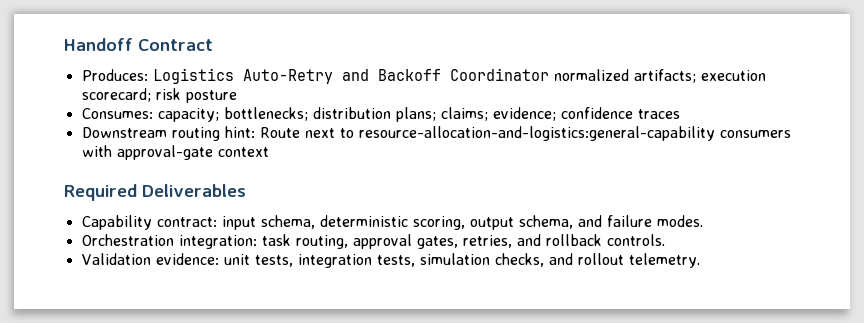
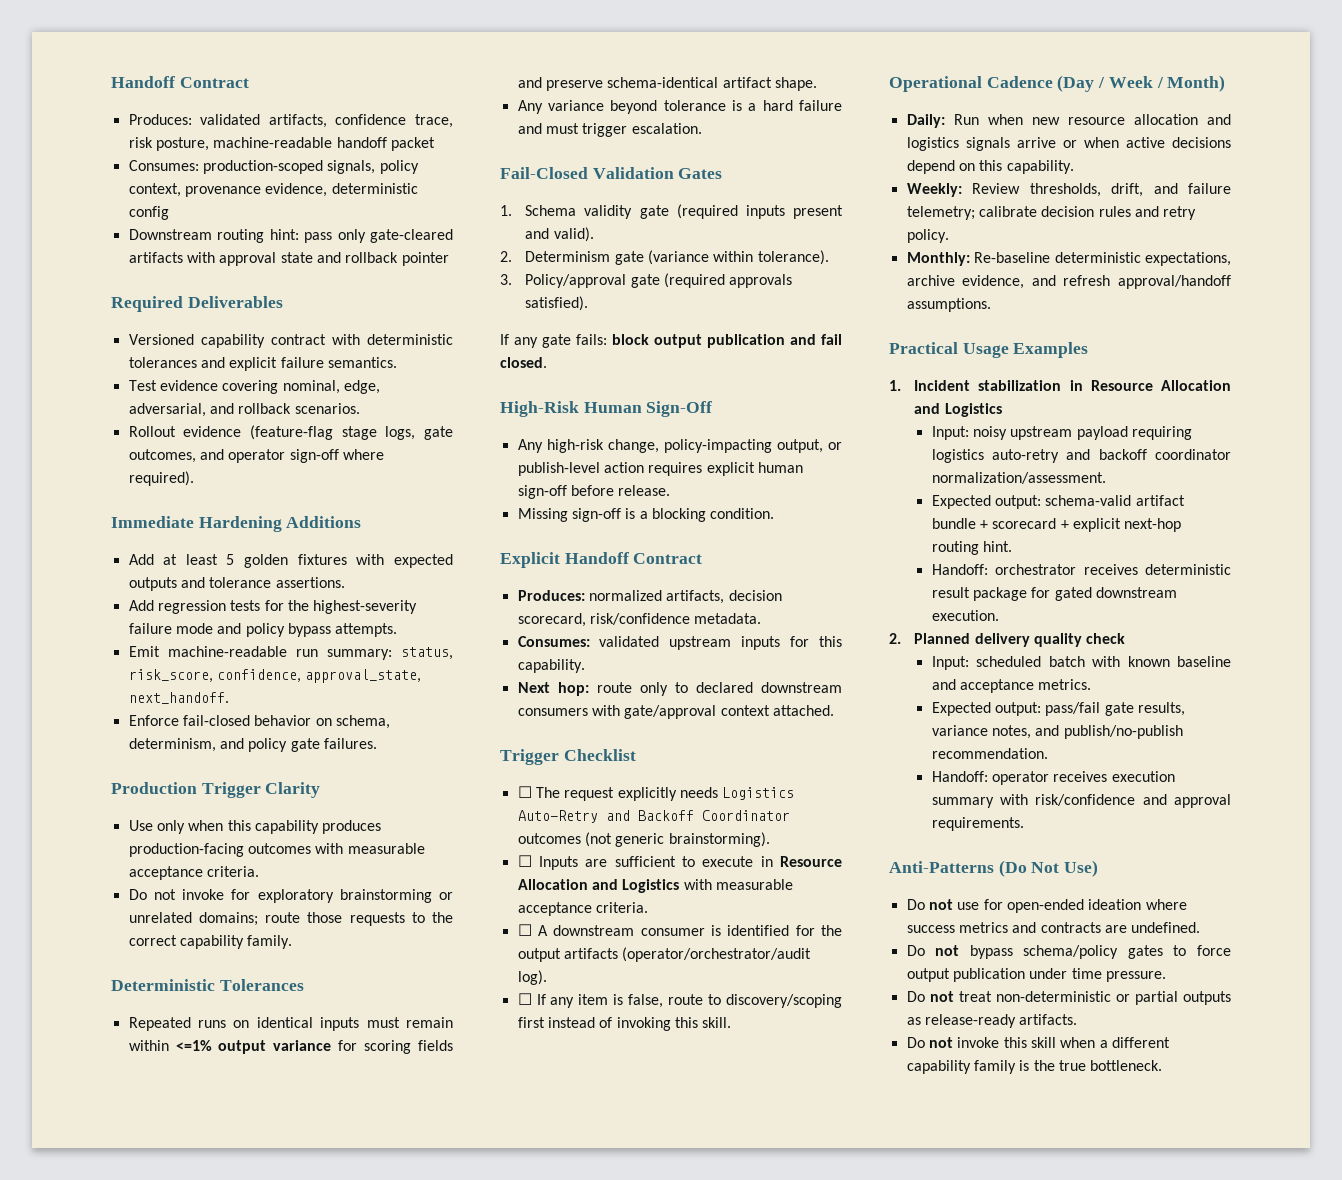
[64,38,213,51] [81,69,148,81] Handoff Contract // Produces: -> [111,76,249,88] [128,114,453,128] [128,137,435,151] [128,160,419,174] [128,183,418,197] [128,206,169,220] [128,229,453,243] [128,252,449,266] [111,296,283,312] [128,334,453,348] [128,357,397,371] [128,380,380,394] [128,403,360,417] [128,425,453,440] [128,449,384,463] [128,471,194,486] [111,516,362,532] [128,554,453,568] [128,577,345,591] [128,600,418,614] [128,623,398,637] [128,646,453,660] [128,669,422,683] [128,692,229,704] [128,715,390,729] [128,738,377,752] [111,782,321,798] [128,820,382,834] [128,843,425,857] [128,866,259,880] [128,889,454,903] [128,912,453,926] [128,935,293,949] [111,979,304,991] [128,1017,453,1031] [128,1040,453,1054] [517,77,817,91] [517,100,842,114] [517,123,702,137] [500,167,723,179] [500,204,843,219] [525,227,594,242] [500,250,829,265] [500,273,793,288] [525,296,589,311] [500,334,842,348] [500,357,547,368] [500,401,713,417] [517,439,842,453] [517,462,803,476] [517,485,671,499] [517,508,775,522] [500,552,703,568] [517,590,782,604] [517,613,762,627] [517,636,842,650] [517,659,585,673] [517,682,842,696] [517,705,834,719] [500,749,636,765] [517,786,718,801] Handoff Contract // Produces: validated artifacts, confidence trace, risk posture, machine-readable handoff packet // Consumes: production-scoped signals, policy context, provenance evidence, deterministic config // Downstream routing hint: pass only gate-cleared artifacts with approval state and rollback pointer // Required Deliverables // Versioned capability contract with deterministic tolerances and explicit failure semantics. // Test evidence covering nominal, edge, adversarial, and rollback scenarios. // Rollout evidence (feature-flag stage logs, gate outcomes, and operator sign-off where required). // Immediate Hardening Additions // Add at least 5 golden fixtures with expected outputs and tolerance assertions. // Add regression tests for the highest-severity failure mode and policy bypass attempts. // Emit machine-readable run summary: status, risk_score, confidence, approval_state, next_handoff. // Enforce fail-closed behavior on schema, determinism, and policy gate failures. // Production Trigger Clarity // Use only when this capability produces production-facing outcomes with measurable acceptance criteria. // Do not invoke for exploratory brainstorming or unrelated domains; route those requests to the correct capability family. // Deterministic Tolerances // Repeated runs on identical inputs must remain within <=1% output variance for scoring fields and preserve schema-identical artifact shape. // Any variance beyond tolerance is a hard failure and must trigger escalation. // Fail-Closed Validation Gates // 1. Schema validity gate (required inputs present and valid). // 2. Determinism gate (variance within tolerance). // 3. Policy/approval gate (required approvals satisfied). // If any gate fails: block output publication and fail closed. // High-Risk Human Sign-Off // Any high-risk change, policy-impacting output, or publish-level action requires explicit human sign-off before release. // Missing sign-off is a blocking condition. // Explicit Handoff Contract // Produces: normalized artifacts, decision scorecard, risk/confidence metadata. // Consumes: validated upstream inputs for this capability. // Next hop: route only to declared downstream consumers with gate/approval context attached. // Trigger Checklist // ☐ The request explicitly needs
[553,69,766,83] [81,88,237,103] [81,107,680,122] [81,126,791,141] [81,145,269,160] [64,184,246,201] [81,215,703,230] [81,234,665,249] [81,253,700,268] normalized artifacts; execution scorecard; risk posture // Consumes: capacity; bottlenecks; distribution plans; claims; evidence; confidence traces // Downstream routing hint: Route next to resource-allocation-and-logistics:general-capability consumers with approval-gate context // Required Deliverables // Capability contract: input schema, deterministic scoring, output schema, and failure modes. // Orchestration integration: task routing, approval gates, retries, and rollback controls. // Validation evidence: unit tests, integration tests, simulation checks, and rollout telemetry. -> [517,832,770,847] [517,855,842,870] [517,879,793,893] [517,902,648,916] [517,924,842,936] [517,947,812,962] [517,970,547,985] [517,993,842,1008] [517,1017,732,1031] [889,75,1226,92] [906,114,1231,128] [906,137,1231,151] [906,160,1074,174] [906,183,1231,197] [906,206,1197,220] [906,229,949,243] [906,252,1231,266] [906,275,1231,289] [906,298,991,312] [889,342,1089,358] [889,380,1231,391] [914,403,1002,417] [931,426,1193,440] [931,449,1231,463] [931,472,1106,484] [931,495,1185,509] [931,518,1182,532] [931,541,1013,555] [931,564,1231,575] [931,587,1178,601] [931,610,999,621] [889,633,1126,647] [931,656,1231,670] [931,679,1092,693] [931,702,1186,716] [931,725,1183,739] [931,748,1048,759] [931,771,1175,785] [931,794,1231,808] [931,817,1024,831] [889,860,1099,877] [906,899,1187,913] [906,922,1201,933] [906,945,1231,959] [906,968,1166,982] [906,991,1231,1005] [906,1014,1078,1028] [906,1037,1170,1048] [906,1060,1163,1074] outcomes (not generic brainstorming). // ☐ Inputs are sufficient to execute in Resource Allocation and Logistics with measurable acceptance criteria. // ☐ A downstream consumer is identified for the output artifacts (operator/orchestrator/audit log). // ☐ If any item is false, route to discovery/scoping first instead of invoking this skill. // Operational Cadence (Day / Week / Month) // Daily: Run when new resource allocation and logistics signals arrive or when active decisions depend on this capability. // Weekly: Review thresholds, drift, and failure telemetry; calibrate decision rules and retry policy. // Monthly: Re-baseline deterministic expectations, archive evidence, and refresh approval/handoff assumptions. // Practical Usage Examples // 1. Incident stabilization in Resource Allocation and Logistics // Input: noisy upstream payload requiring logistics auto-retry and backoff coordinator normalization/assessment. // Expected output: schema-valid artifact bundle + scorecard + explicit next-hop routing hint. // Handoff: orchestrator receives deterministic result package for gated downstream execution. // 2. Planned delivery quality check // Input: scheduled batch with known baseline and acceptance metrics. // Expected output: pass/fail gate results, variance notes, and publish/no-publish recommendation. // Handoff: operator receives execution summary with risk/confidence and approval requirements. // Anti-Patterns (Do Not Use) // Do not use for open-ended ideation where success metrics and contracts are undefined. // Do not bypass schema/policy gates to force output publication under time pressure. // Do not treat non-deterministic or partial outputs as release-ready artifacts. // Do not invoke this skill when a different capability family is the true bottleneck.

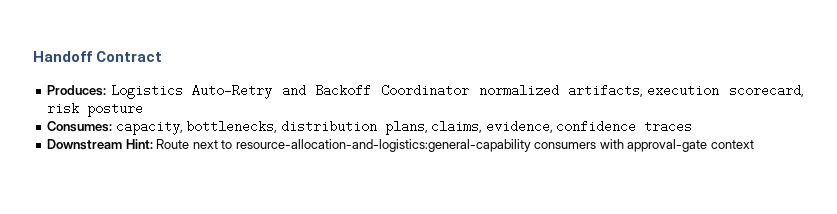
[111,76,249,88] [128,114,453,128] [128,137,435,151] [128,160,419,174] [128,183,418,197] [128,206,169,220] [128,229,453,243] [128,252,449,266] [111,296,283,312] [128,334,453,348] [128,357,397,371] [128,380,380,394] [128,403,360,417] [128,425,453,440] [128,449,384,463] [128,471,194,486] [111,516,362,532] [128,554,453,568] [128,577,345,591] [128,600,418,614] [128,623,398,637] [128,646,453,660] [128,669,422,683] [128,692,229,704] [128,715,390,729] [128,738,377,752] [111,782,321,798] [128,820,382,834] [128,843,425,857] [128,866,259,880] [128,889,454,903] [128,912,453,926] [128,935,293,949] [111,979,304,991] [128,1017,453,1031] [128,1040,453,1054] [517,77,817,91] [517,100,842,114] [517,123,702,137] [500,167,723,179] [500,204,843,219] [525,227,594,242] [500,250,829,265] [500,273,793,288] [525,296,589,311] [500,334,842,348] [500,357,547,368] [500,401,713,417] [517,439,842,453] [517,462,803,476] [517,485,671,499] [517,508,775,522] [500,552,703,568] [517,590,782,604] [517,613,762,627] [517,636,842,650] [517,659,585,673] [517,682,842,696] [517,705,834,719] [500,749,636,765] [517,786,718,801] Handoff Contract // Produces: validated artifacts, confidence trace, risk posture, machine-readable handoff packet // Consumes: production-scoped signals, policy context, provenance evidence, deterministic config // Downstream routing hint: pass only gate-cleared artifacts with approval state and rollback pointer // Required Deliverables // Versioned capability contract with deterministic tolerances and explicit failure semantics. // Test evidence covering nominal, edge, adversarial, and rollback scenarios. // Rollout evidence (feature-flag stage logs, gate outcomes, and operator sign-off where required). // Immediate Hardening Additions // Add at least 5 golden fixtures with expected outputs and tolerance assertions. // Add regression tests for the highest-severity failure mode and policy bypass attempts. // Emit machine-readable run summary: status, risk_score, confidence, approval_state, next_handoff. // Enforce fail-closed behavior on schema, determinism, and policy gate failures. // Production Trigger Clarity // Use only when this capability produces production-facing outcomes with measurable acceptance criteria. // Do not invoke for exploratory brainstorming or unrelated domains; route those requests to the correct capability family. // Deterministic Tolerances // Repeated runs on identical inputs must remain within <=1% output variance for scoring fields and preserve schema-identical artifact shape. // Any variance beyond tolerance is a hard failure and must trigger escalation. // Fail-Closed Validation Gates // 1. Schema validity gate (required inputs present and valid). // 2. Determinism gate (variance within tolerance). // 3. Policy/approval gate (required approvals satisfied). // If any gate fails: block output publication and fail closed. // High-Risk Human Sign-Off // Any high-risk change, policy-impacting output, or publish-level action requires explicit human sign-off before release. // Missing sign-off is a blocking condition. // Explicit Handoff Contract // Produces: normalized artifacts, decision scorecard, risk/confidence metadata. // Consumes: validated upstream inputs for this capability. // Next hop: route only to declared downstream consumers with gate/approval context attached. // Trigger Checklist // ☐ The request explicitly needs -> [33,51,163,62] [47,85,107,96] Handoff Contract // Produces:
[517,832,770,847] [517,855,842,870] [517,879,793,893] [517,902,648,916] [517,924,842,936] [517,947,812,962] [517,970,547,985] [517,993,842,1008] [517,1017,732,1031] [889,75,1226,92] [906,114,1231,128] [906,137,1231,151] [906,160,1074,174] [906,183,1231,197] [906,206,1197,220] [906,229,949,243] [906,252,1231,266] [906,275,1231,289] [906,298,991,312] [889,342,1089,358] [889,380,1231,391] [914,403,1002,417] [931,426,1193,440] [931,449,1231,463] [931,472,1106,484] [931,495,1185,509] [931,518,1182,532] [931,541,1013,555] [931,564,1231,575] [931,587,1178,601] [931,610,999,621] [889,633,1126,647] [931,656,1231,670] [931,679,1092,693] [931,702,1186,716] [931,725,1183,739] [931,748,1048,759] [931,771,1175,785] [931,794,1231,808] [931,817,1024,831] [889,860,1099,877] [906,899,1187,913] [906,922,1201,933] [906,945,1231,959] [906,968,1166,982] [906,991,1231,1005] [906,1014,1078,1028] [906,1037,1170,1048] [906,1060,1163,1074] outcomes (not generic brainstorming). // ☐ Inputs are sufficient to execute in Resource Allocation and Logistics with measurable acceptance criteria. // ☐ A downstream consumer is identified for the output artifacts (operator/orchestrator/audit log). // ☐ If any item is false, route to discovery/scoping first instead of invoking this skill. // Operational Cadence (Day / Week / Month) // Daily: Run when new resource allocation and logistics signals arrive or when active decisions depend on this capability. // Weekly: Review thresholds, drift, and failure telemetry; calibrate decision rules and retry policy. // Monthly: Re-baseline deterministic expectations, archive evidence, and refresh approval/handoff assumptions. // Practical Usage Examples // 1. Incident stabilization in Resource Allocation and Logistics // Input: noisy upstream payload requiring logistics auto-retry and backoff coordinator normalization/assessment. // Expected output: schema-valid artifact bundle + scorecard + explicit next-hop routing hint. // Handoff: orchestrator receives deterministic result package for gated downstream execution. // 2. Planned delivery quality check // Input: scheduled batch with known baseline and acceptance metrics. // Expected output: pass/fail gate results, variance notes, and publish/no-publish recommendation. // Handoff: operator receives execution summary with risk/confidence and approval requirements. // Anti-Patterns (Do Not Use) // Do not use for open-ended ideation where success metrics and contracts are undefined. // Do not bypass schema/policy gates to force output publication under time pressure. // Do not treat non-deterministic or partial outputs as release-ready artifacts. // Do not invoke this skill when a different capability family is the true bottleneck. -> [478,84,805,97] [47,102,144,117] [47,120,693,135] [47,139,754,152] normalized artifacts, execution scorecard, risk posture // Consumes: capacity, bottlenecks, distribution plans, claims, evidence, confidence traces // Downstream Hint: Route next to resource-allocation-and-logistics:general-capability consumers with approval-gate context

